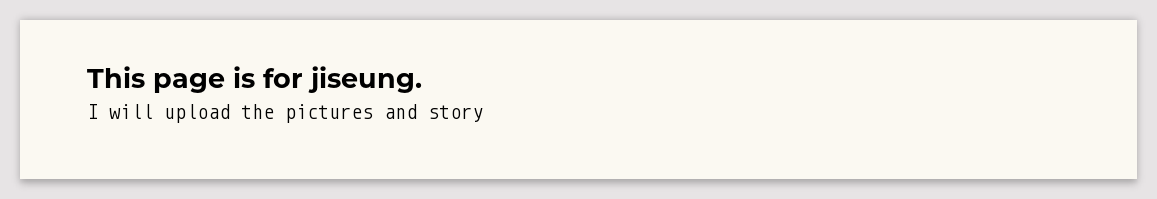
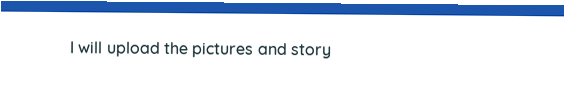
[87,66,422,93] This page is for jiseung. // -> (69, 47) none

